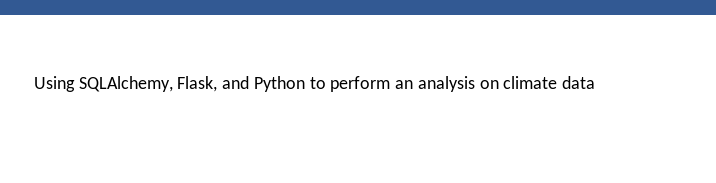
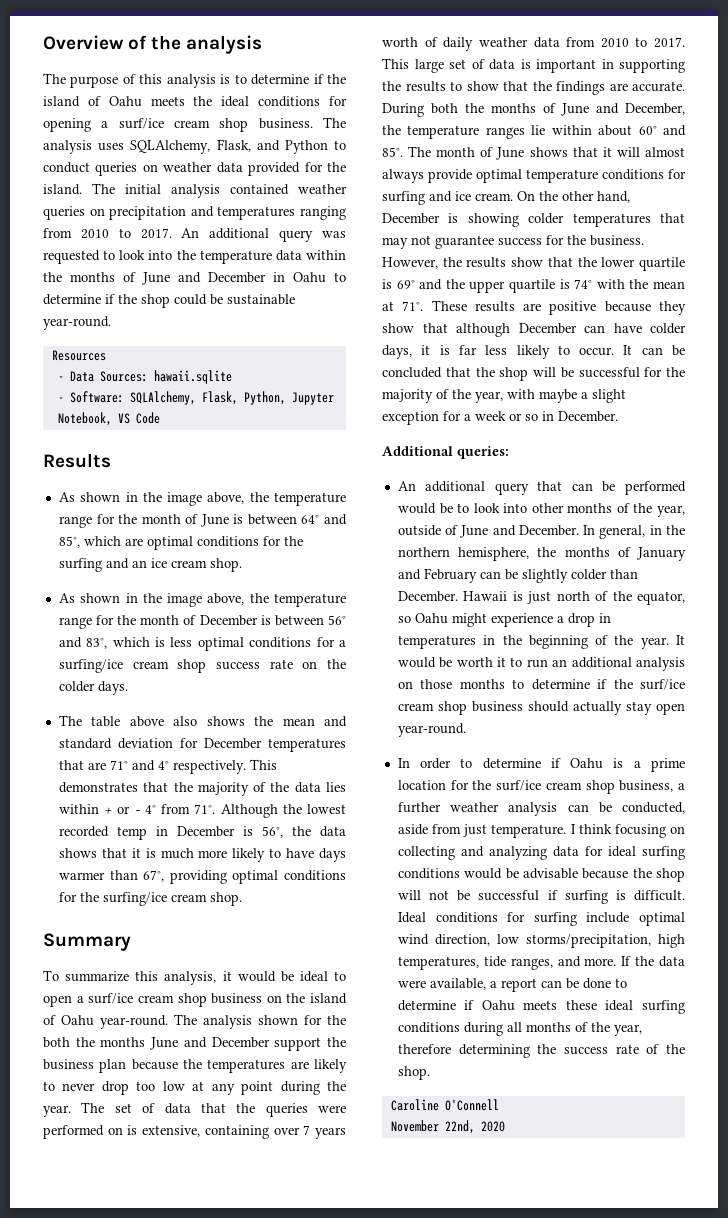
[34,76,75,92] Using -> [43,35,263,54] [43,73,347,88] [43,96,347,107] [43,117,346,132] [43,140,125,154] Overview of the analysis // The purpose of this analysis is to determine if the island of Oahu meets the ideal conditions for opening a surf/ice cream shop business. The analysis uses
[330,76,595,92] perform an analysis on climate data -> [43,162,346,176] [43,183,347,198] [43,206,346,220] [43,228,346,242] [43,250,346,264] [43,272,346,285] [43,294,295,308] [43,316,111,330] [51,350,106,361] [57,370,232,384] [57,391,334,405] [57,412,160,426] [43,453,111,468] [58,492,346,506] [58,514,347,528] [58,536,303,550] [58,558,242,572] [58,593,346,607] [58,615,346,629] [58,637,346,651] [58,659,347,673] [58,681,128,695] [58,715,347,727] [58,738,346,752] [58,759,277,774] [58,782,346,796] [58,804,346,818] [58,826,347,840] [58,848,346,862] [58,870,346,884] [58,892,242,906] [43,933,131,951] [43,970,346,985] [43,993,347,1007] [43,1014,346,1029] [43,1037,347,1051] [43,1059,348,1073] [43,1081,347,1095] [43,1102,346,1117] [43,1125,346,1139] [382,37,685,51] [382,58,685,73] [382,81,685,95] [382,103,685,117] [382,125,686,139] [382,146,685,160] [382,169,686,183] [382,191,630,205] [382,213,685,227] [382,235,644,249] [382,257,685,271] [382,279,685,293] [382,300,686,315] [382,323,686,337] [382,345,685,359] [382,367,685,381] [382,389,626,403] [382,411,618,425] [382,446,509,459] [397,481,686,495] [397,503,685,517] [397,525,685,539] [397,547,686,561] [397,568,638,583] [397,591,685,605] [397,613,611,627] [397,635,685,649] [397,657,685,671] [397,679,685,690] [397,701,685,715] [397,723,466,737] [397,758,685,772] [397,780,685,794] [397,802,685,816] [397,824,685,838] [397,846,685,860] [397,868,685,882] [397,890,685,904] [397,912,685,926] [397,934,685,948] [397,956,685,970] [397,978,627,992] [397,1000,685,1014] [397,1022,642,1036] [397,1044,685,1058] [397,1066,430,1080] [390,1099,499,1111] [390,1120,505,1134] conduct queries on weather data provided for the island. The initial analysis contained weather queries on precipitation and temperatures ranging from 2010 to 2017. An additional query was requested to look into the temperature data within the months of June and December in Oahu to determine if the shop could be sustainable year-round. // Resources // - Data Sources: hawaii.sqlite // - Software: SQLAlchemy, Flask, Python, Jupyter Notebook, VS Code // Results // As shown in the image above, the temperature range for the month of June is between 64° and 85°, which are optimal conditions for the surfing and an ice cream shop. // As shown in the image above, the temperature range for the month of December is between 56° and 83°, which is less optimal conditions for a surfing/ice cream shop success rate on the colder days. // The table above also shows the mean and standard deviation for December temperatures that are 71° and 4° respectively. This demonstrates that the majority of the data lies within + or - 4° from 71°. Although the lowest recorded temp in December is 56°, the data shows that it is much more likely to have days warmer than 67°, providing optimal conditions for the surfing/ice cream shop. // Summary // To summarize this analysis, it would be ideal to open a surf/ice cream shop business on the island of Oahu year-round. The analysis shown for the both the months June and December support the business plan because the temperatures are likely to never drop too low at any point during the year. The set of data that the queries were performed on is extensive, containing over 7 years worth of daily weather data from 2010 to 2017. This large set of data is important in supporting the results to show that the findings are accurate. During both the months of June and December, the temperature ranges lie within about 60° and 85°. The month of June shows that it will almost always provide optimal temperature conditions for surfing and ice cream. On the other hand, December is showing colder temperatures that may not guarantee success for the business. However, the results show that the lower quartile is 69° and the upper quartile is 74° with the mean at 71°. These results are positive because they show that although December can have colder days, it is far less likely to occur. It can be concluded that the shop will be successful for the majority of the year, with maybe a slight exception for a week or so in December. // Additional queries: // An additional query that can be performed would be to look into other months of the year, outside of June and December. In general, in the northern hemisphere, the months of January and February can be slightly colder than December. Hawaii is just north of the equator, so Oahu might experience a drop in temperatures in the beginning of the year. It would be worth it to run an additional analysis on those months to determine if the surf/ice cream shop business should actually stay open year-round. // In order to determine if Oahu is a prime location for the surf/ice cream shop business, a further weather analysis can be conducted, aside from just temperature. I think focusing on collecting and analyzing data for ideal surfing conditions would be advisable because the shop will not be successful if surfing is difficult. Ideal conditions for surfing include optimal wind direction, low storms/precipitation, high temperatures, tide ranges, and more. If the data were available, a report can be done to determine if Oahu meets these ideal surfing conditions during all months of the year, therefore determining the success rate of the shop. // Caroline O'Connell // November 22nd, 2020

